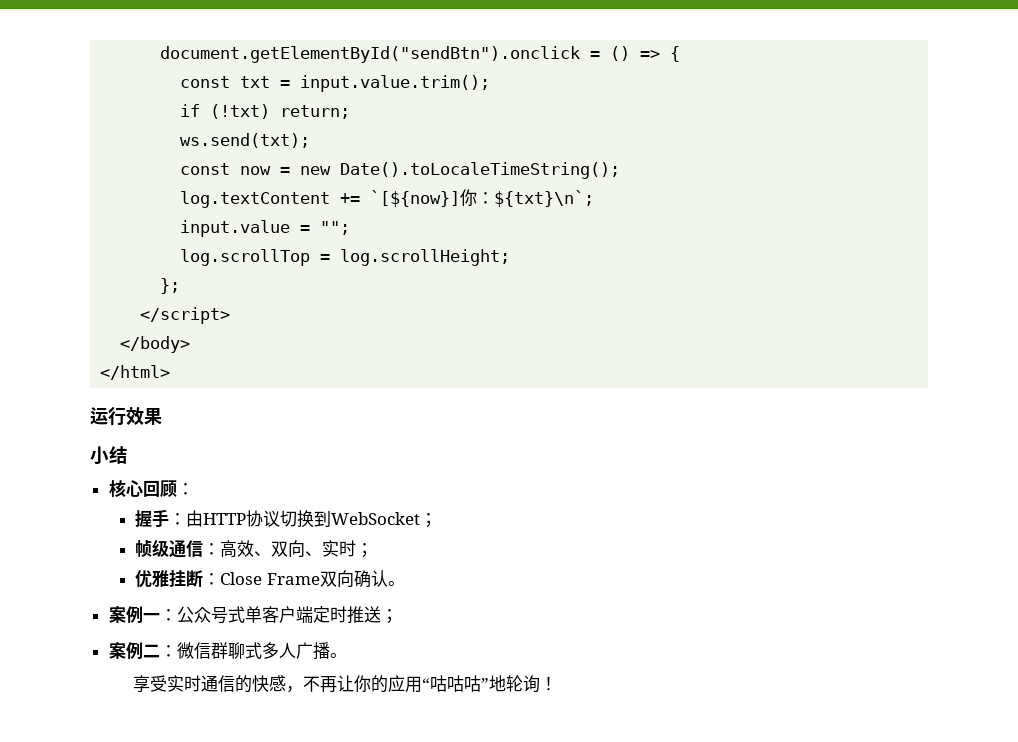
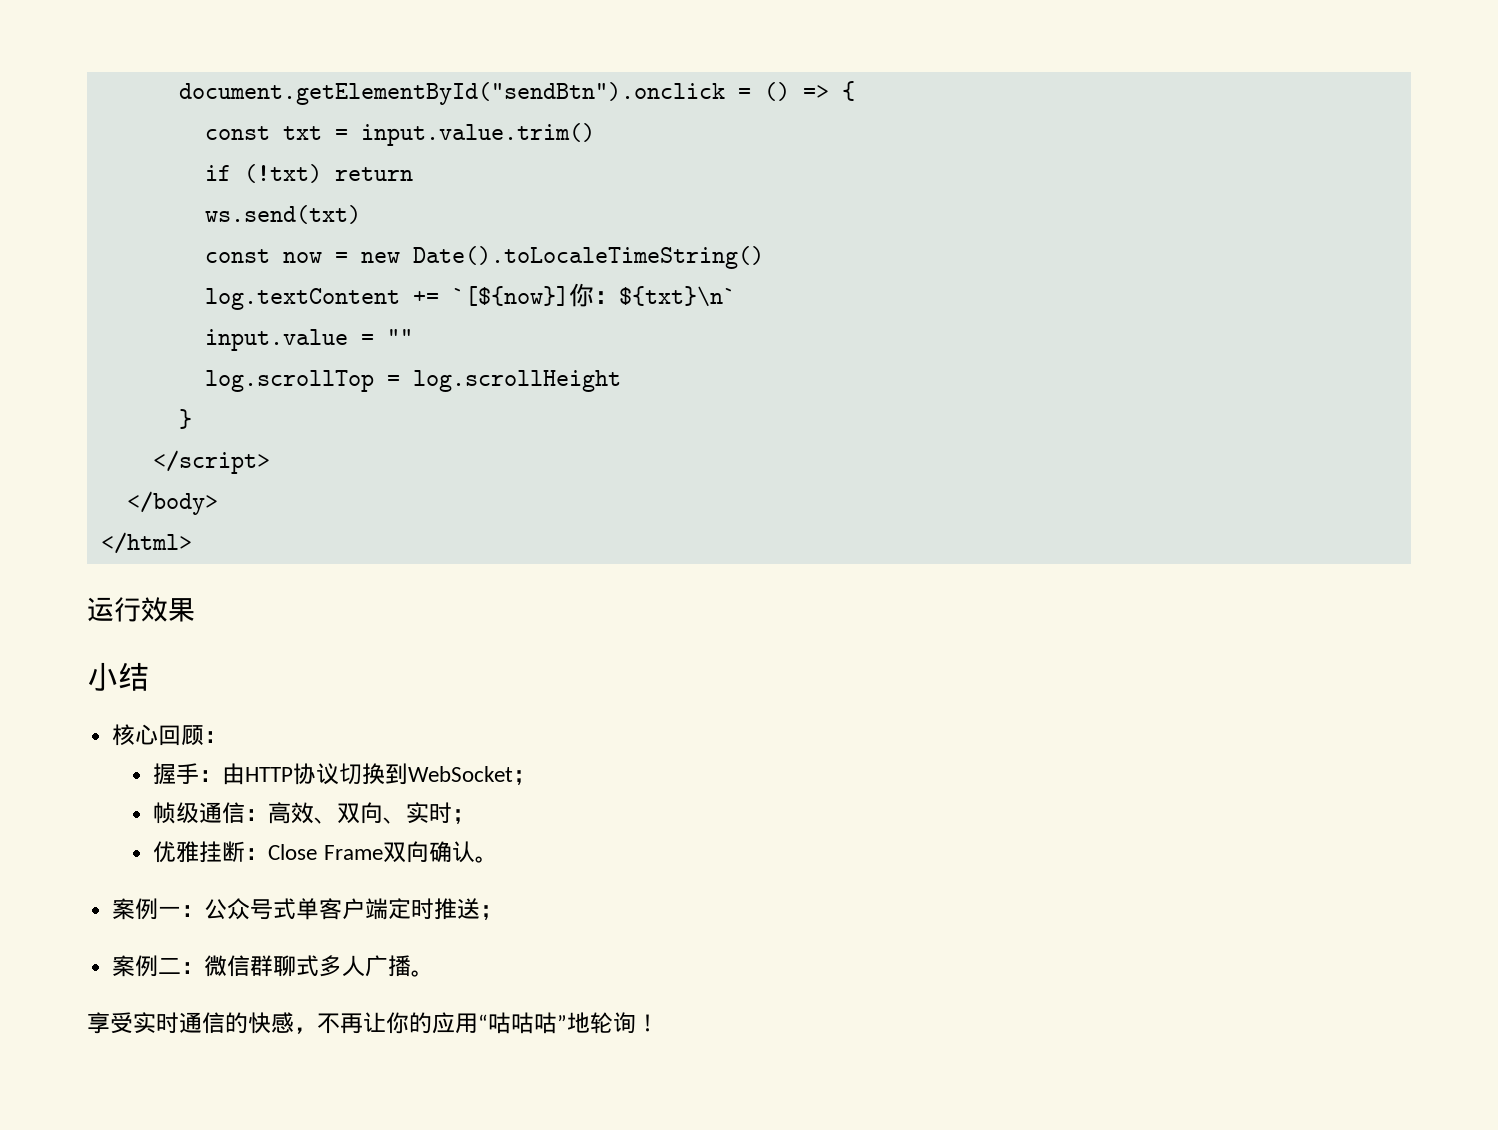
[300,75,491,92] input.value.trim(); -> [360,123,595,146] input.value.trim()
[280,105,351,119] [180,133,311,148] return; // ws.send(txt); -> [334,167,413,181] [204,205,361,224] return // ws.send(txt)
[340,162,621,179] Date().toLocaleTimeString(); -> [412,246,764,269] Date().toLocaleTimeString()
[494,190,595,207] ${txt}\n`; -> [618,286,736,307] ${txt}\n`
[320,221,351,235] ""; -> [386,329,413,345] ""
[340,249,511,266] [160,278,181,294] log.scrollHeight; // }; -> [412,370,621,392] [178,409,192,429] log.scrollHeight // }

